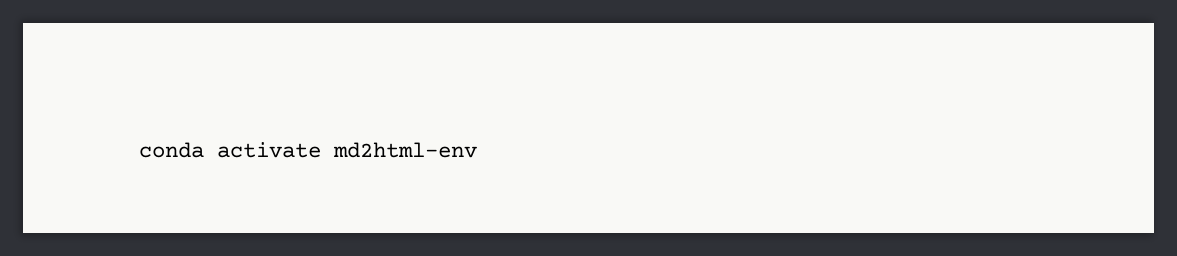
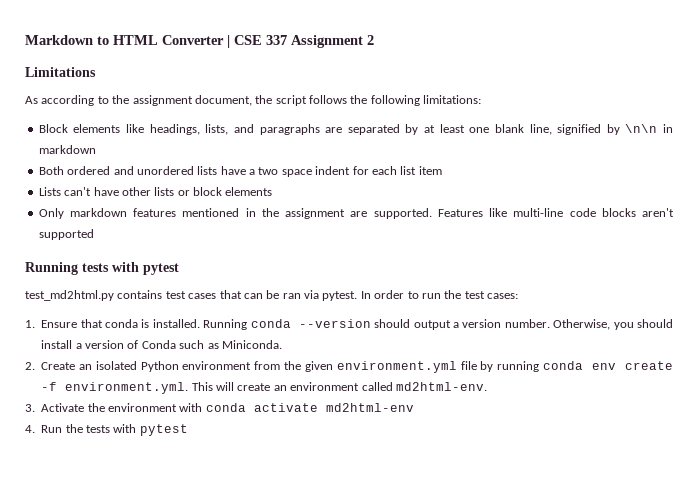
[139,142,477,158] conda activate md2html-env -> [25,35,374,48] [25,67,96,77] [25,95,482,106] [38,124,673,135] [38,145,96,154] [38,166,442,177] [38,187,273,196] [38,208,674,219] [38,229,94,240] [25,262,179,275] [25,290,518,301] [25,319,673,330] [41,340,282,349] [25,361,673,373] [41,382,487,394] [25,403,414,412] [25,424,188,436] Markdown to HTML Converter | CSE 337 Assignment 2 // Limitations // As according to the assignment document, the script follows the following limitations: // Block elements like headings, lists, and paragraphs are separated by at least one blank line, signified by \n\n in markdown // Both ordered and unordered lists have a two space indent for each list item // Lists can't have other lists or block elements // Only markdown features mentioned in the assignment are supported. Features like multi-line code blocks aren't supported // Running tests with pytest // test_md2html.py contains test cases that can be ran via pytest. In order to run the test cases: // 1. Ensure that conda is installed. Running conda --version should output a version number. Otherwise, you should install a version of Conda such as Miniconda. // 2. Create an isolated Python environment from the given environment.yml file by running conda env create -f environment.yml. This will create an environment called md2html-env. // 3. Activate the environment with conda activate md2html-env // 4. Run the tests with pytest

